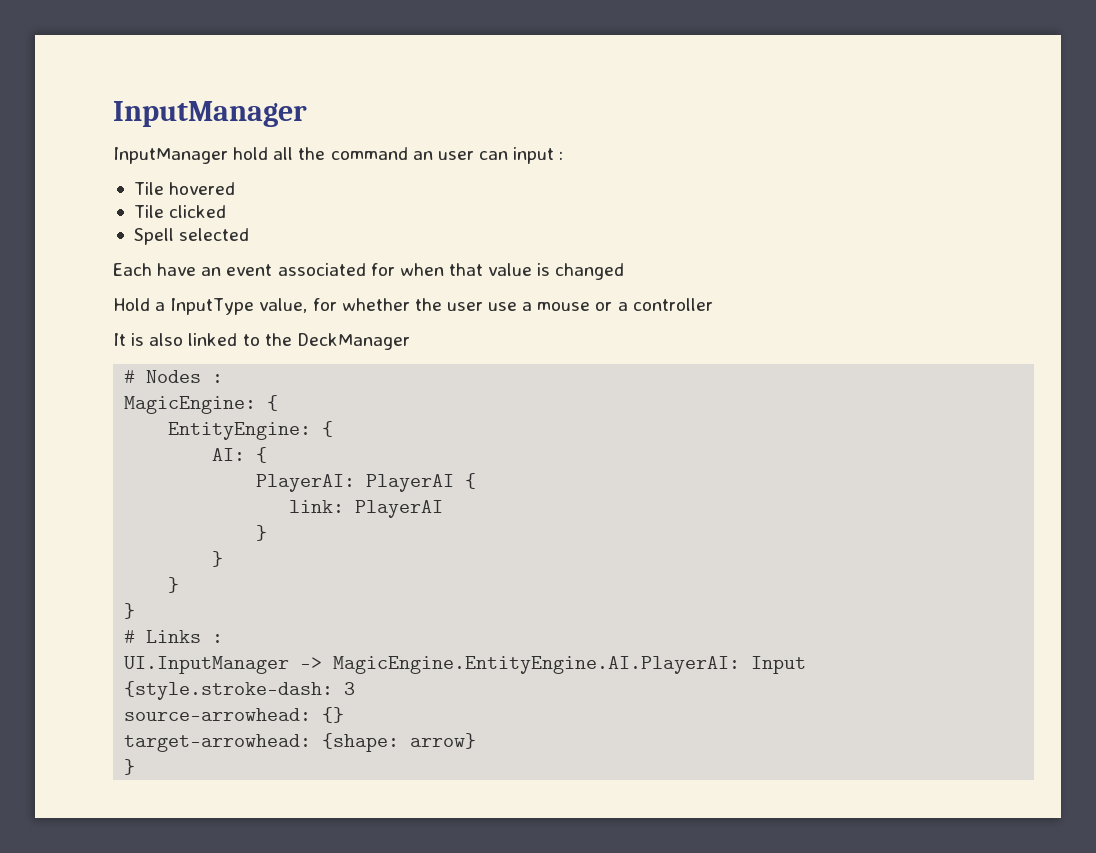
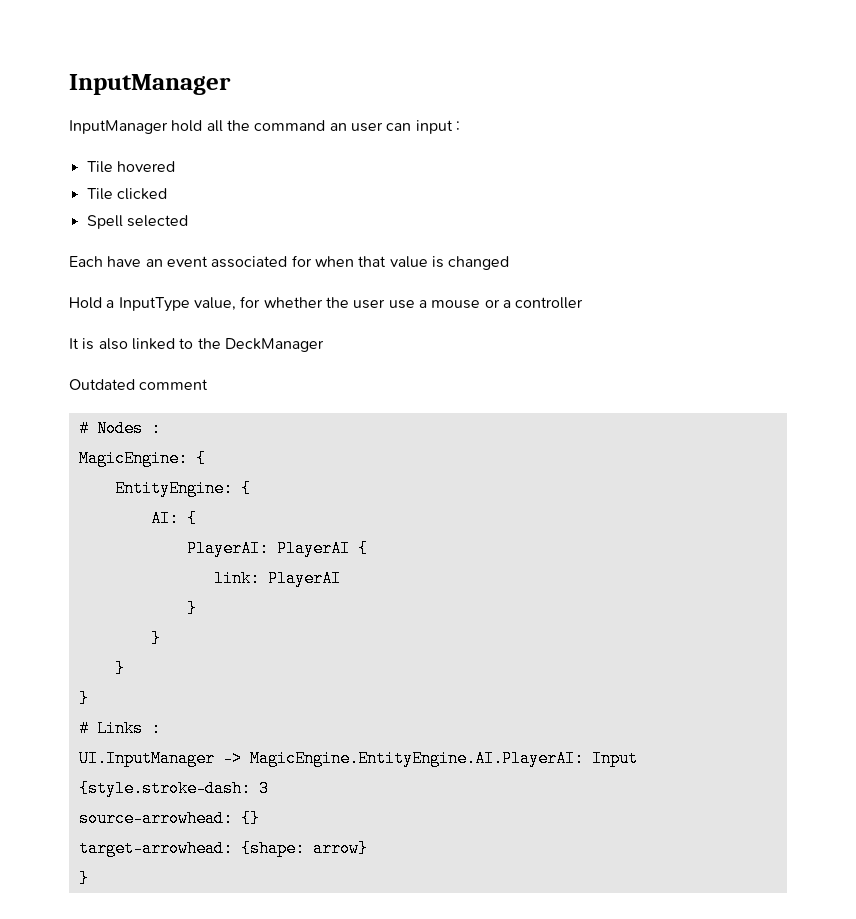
(410, 341) none -> [69,379,209,390] // Outdated comment

